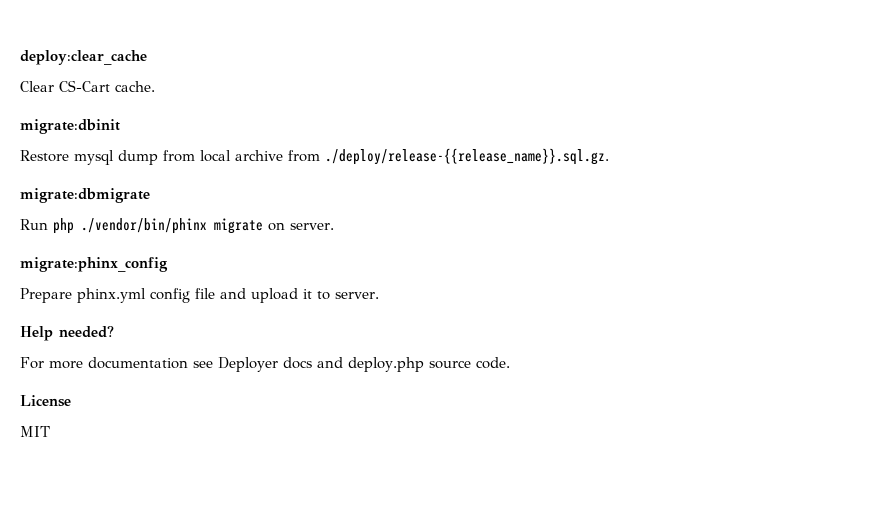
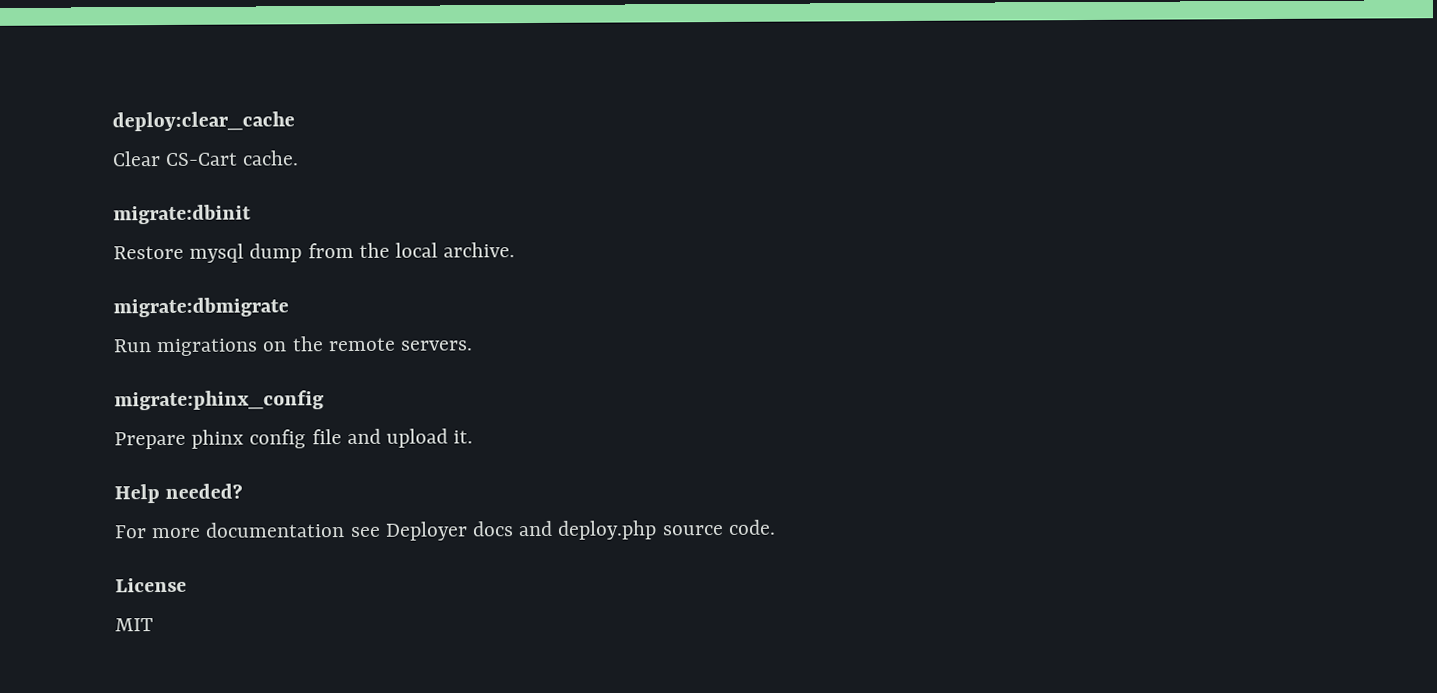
[200,148,609,165] [20,188,150,203] [20,218,334,234] local archive from ./deploy/release-{{release_name}}.sql.gz. // migrate:dbmigrate // Run php ./vendor/bin/phinx migrate on server. -> [358,242,516,258] [113,297,289,318] [113,336,474,357] the local archive. // migrate:dbmigrate // Run migrations on the remote servers.
[77,288,146,303] phinx.yml -> [191,429,245,449] phinx
[303,289,379,300] it to server. -> [453,430,474,444] it.

